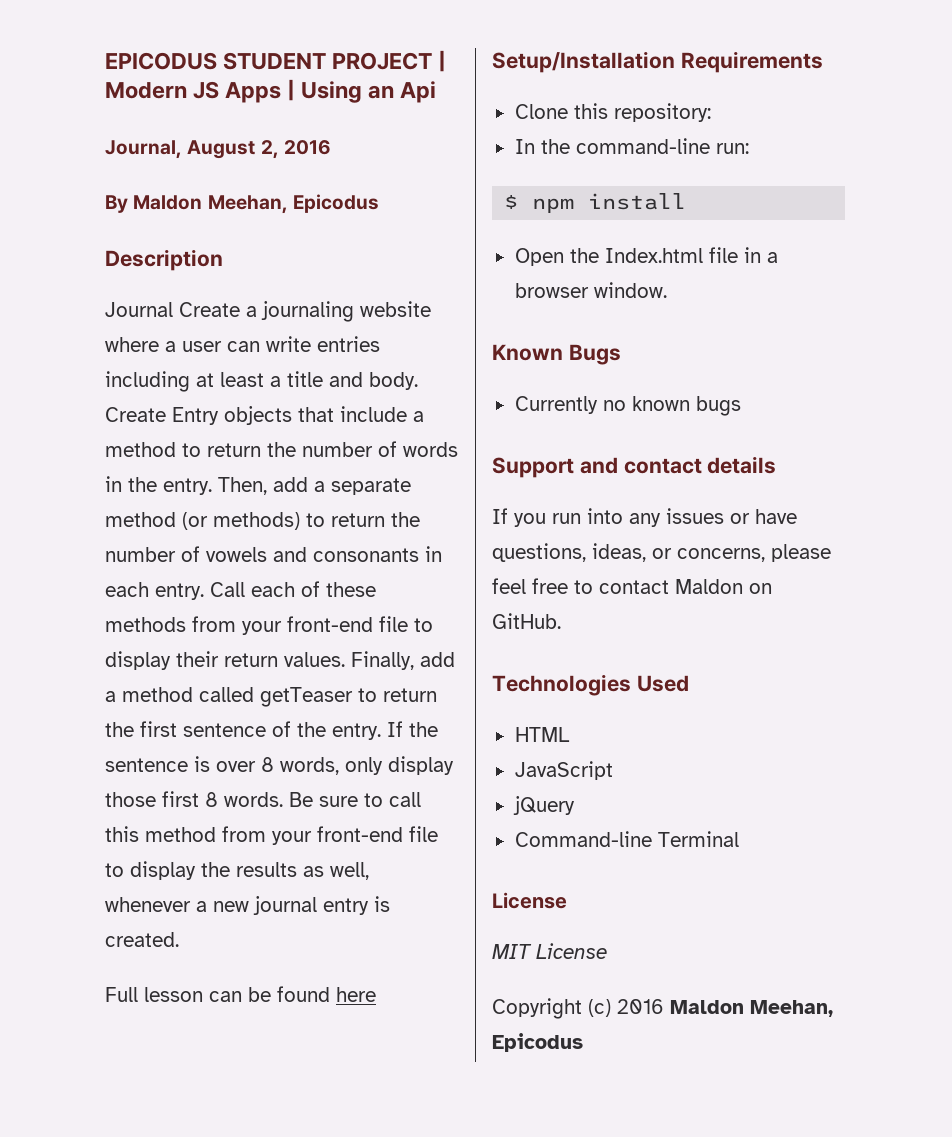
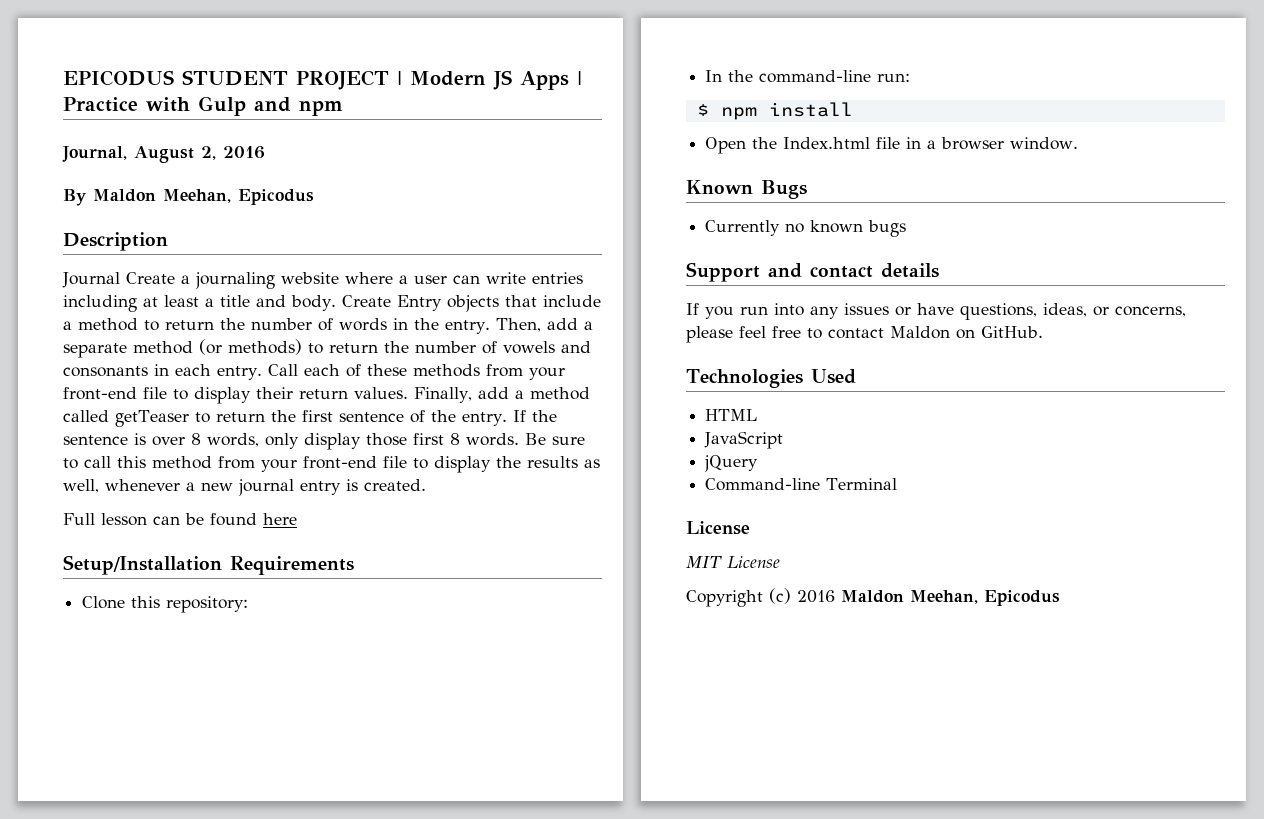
[301,81,437,103] Using an Api -> [63,96,343,116] Practice with Gulp and npm

